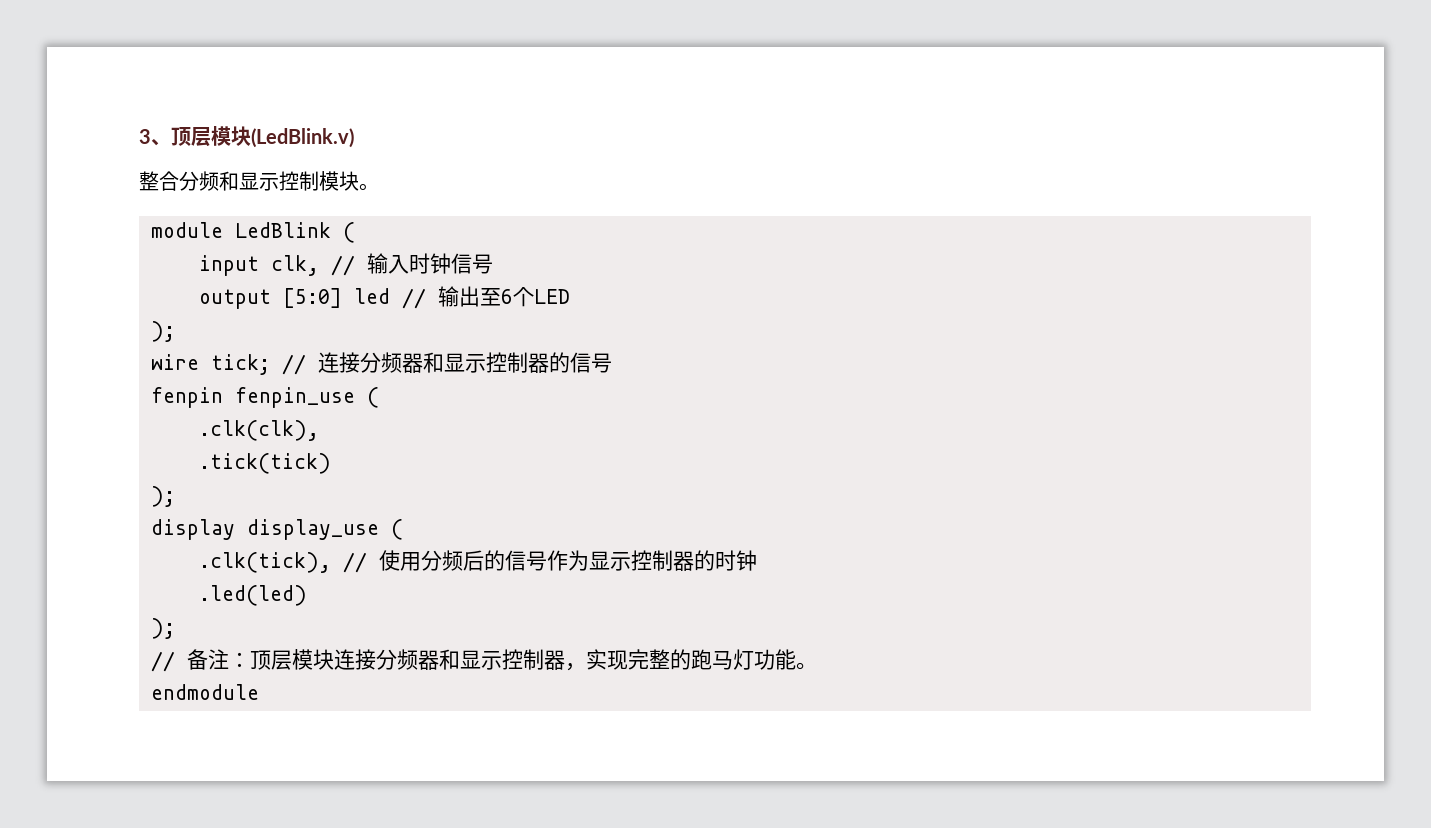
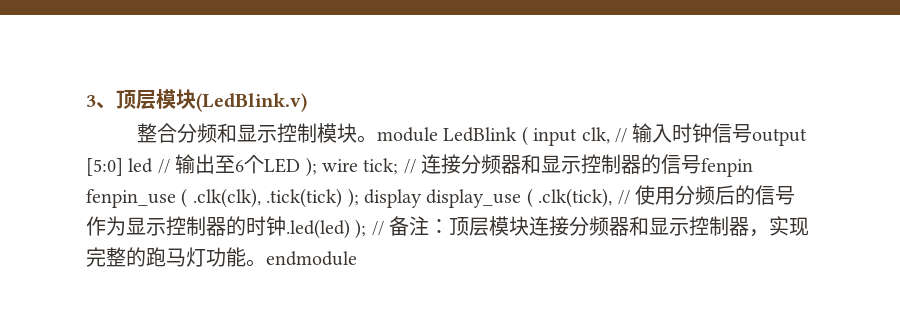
(379, 187) // -> (377, 139) none
(355, 232) // -> (528, 136) none
(493, 264) // -> (753, 133) none
[151,321,175,342] // ); // -> [305,157,317,177] );
(612, 363) // -> (702, 164) none
(379, 397) // -> (188, 198) none
(319, 430) // -> (261, 198) none
[151,486,175,507] // ); // -> [347,188,359,208] );
(403, 529) // -> (533, 198) none
(757, 560) // -> (286, 226) none
[151,618,175,639] // ); // -> [355,219,367,239] );
(817, 666) // -> (266, 263) none

